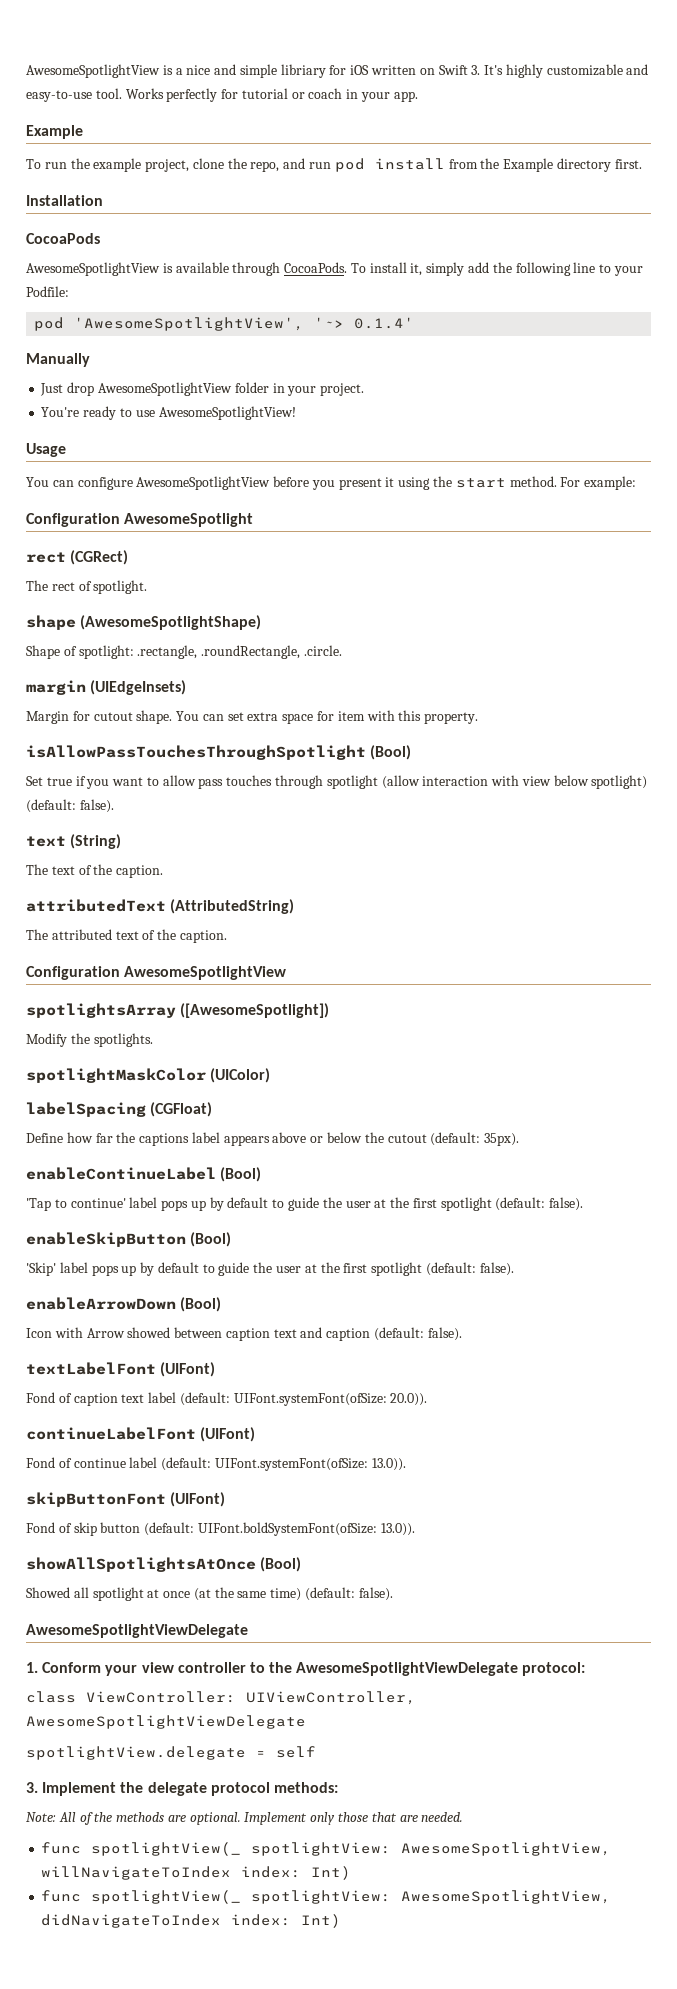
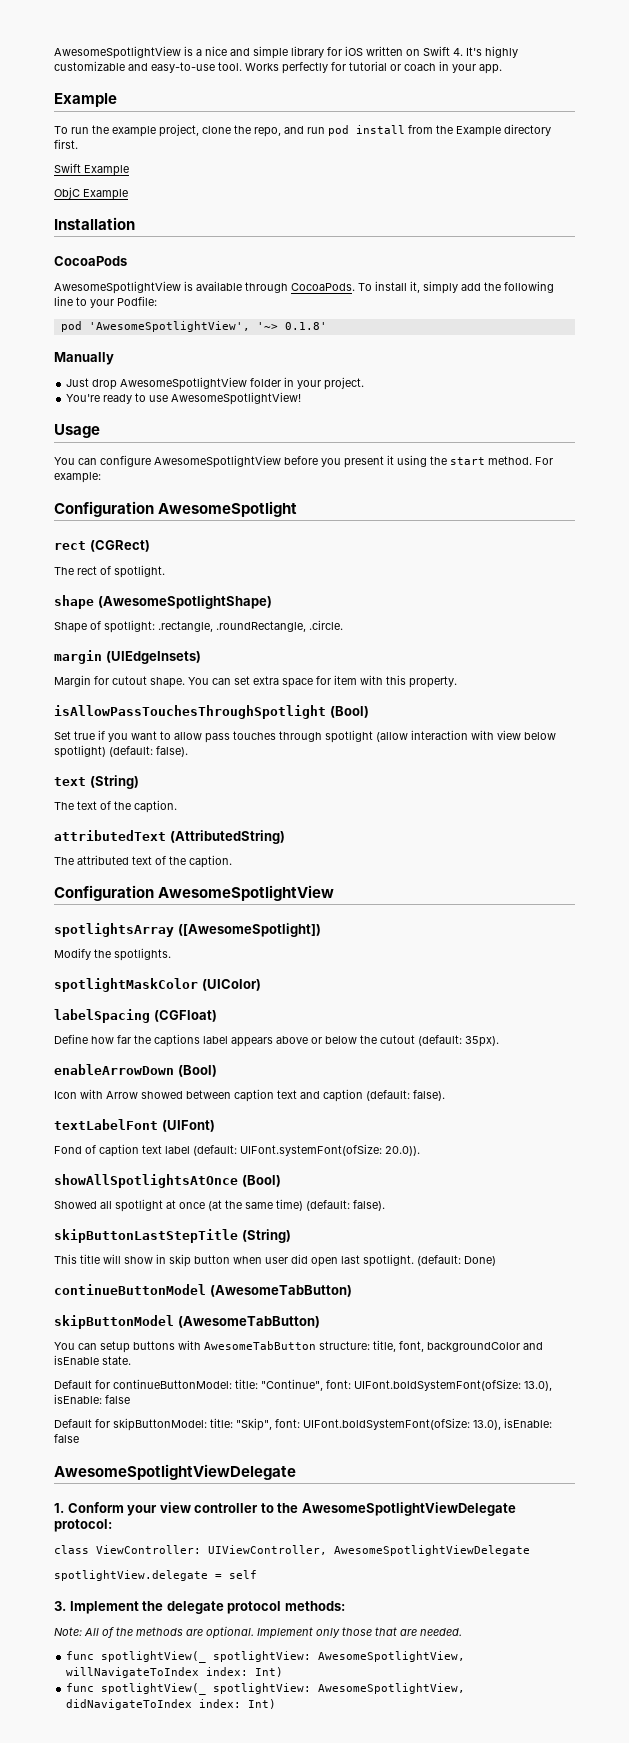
[280,64,326,78] libriary -> [291,46,324,58] library
[471,65,481,75] 3. -> [453,48,463,56] 4.
(642, 164) none -> [54,163,129,176] [54,187,128,200] // Swift Example // ObjC Example
[354,317,415,329] 0.1.4' -> [284,322,327,330] 0.1.8'
[26,1167,262,1182] [26,1197,584,1211] [26,1232,232,1247] [26,1262,514,1276] // enableContinueLabel (Bool) // 'Tap to continue' label pops up by default to guide the user at the first spotlight (default: false). // enableSkipButton (Bool) // 'Skip' label pops up by default to guide the user at the first spotlight (default: false). -> (499, 1041) none
[26,1427,256,1442] [26,1457,406,1471] [26,1492,226,1507] [26,1522,415,1536] // continueLabelFont (UIFont) // Fond of continue label (default: UIFont.systemFont(ofSize: 13.0)). // skipButtonFont (UIFont) // Fond of skip button (default: UIFont.boldSystemFont(ofSize: 13.0)). -> (420, 1151) none
(393, 1594) none -> [54,1229,291,1243] [54,1254,496,1267] [54,1284,352,1297] [54,1315,320,1329] [54,1340,543,1353] [54,1355,131,1365] [54,1379,552,1391] [54,1394,130,1404] [54,1418,552,1431] [54,1434,79,1443] // skipButtonLastStepTitle (String) // This title will show in skip button when user did open last spotlight. (default: Done) // continueButtonModel (AwesomeTabButton) // skipButtonModel (AwesomeTabButton) // You can setup buttons with AwesomeTabButton structure: title, font, backgroundColor and isEnable state. // Default for continueButtonModel: title: "Continue", font: UIFont.boldSystemFont(ofSize: 13.0), isEnable: false // Default for skipButtonModel: title: "Skip", font: UIFont.boldSystemFont(ofSize: 13.0), isEnable: false

